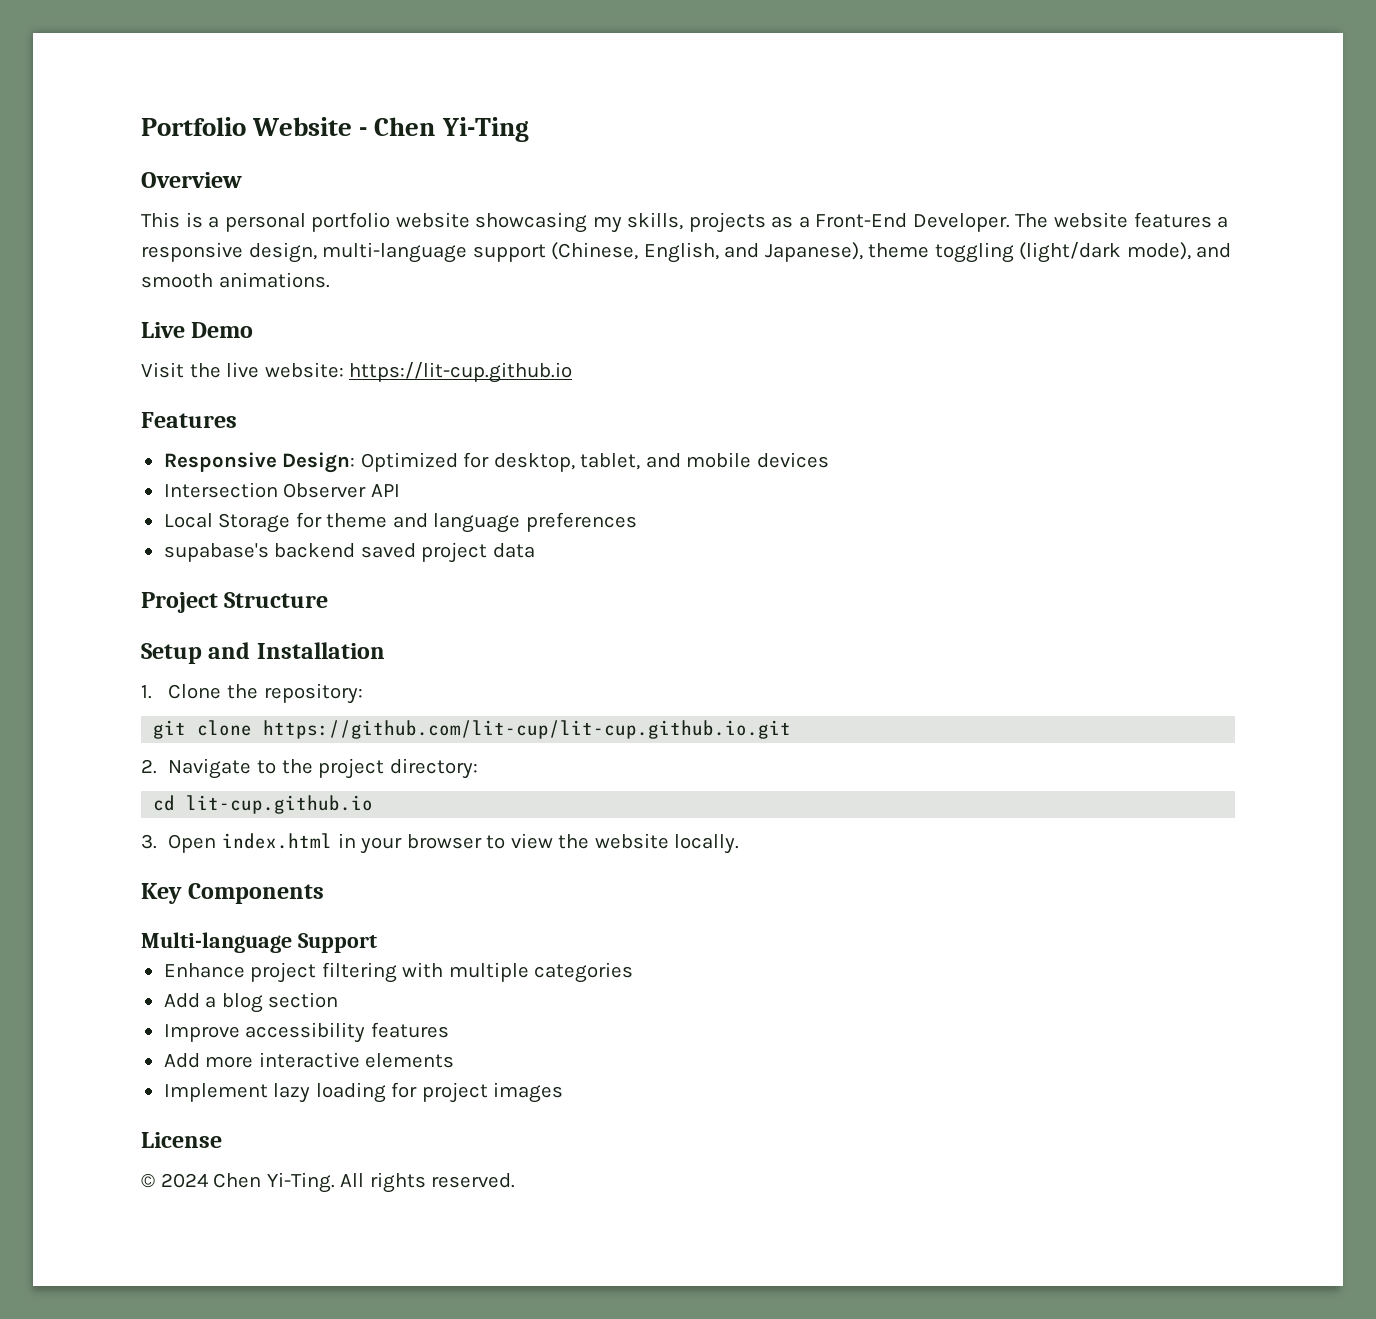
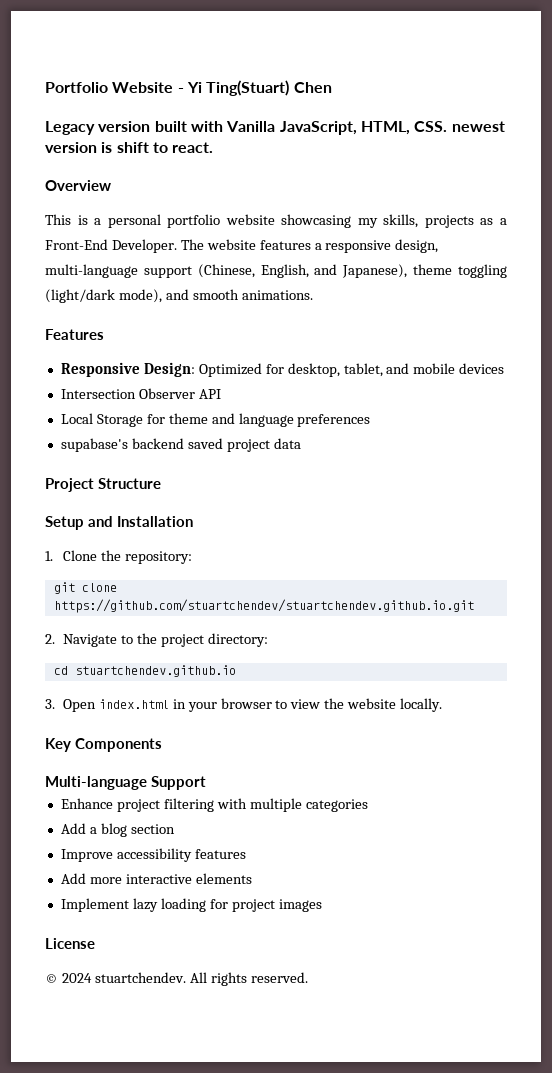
[374,117,529,142] Chen Yi-Ting -> [186,80,332,96] [45,121,505,135] [45,142,214,153] Yi Ting(Stuart) Chen // Legacy version built with Vanilla JavaScript, HTML, CSS. newest version is shift to react.
[141,322,254,338] [141,362,573,383] // Live Demo // Visit the live website: https://lit-cup.github.io -> (313, 295) none
[263,720,792,739] https://github.com/lit-cup/lit-cup.github.io.git -> [53,599,474,613] https://github.com/stuartchendev/stuartchendev.github.io.git
[186,795,374,814] lit-cup.github.io -> [74,665,236,677] stuartchendev.github.io
[213,1172,335,1193] Chen Yi-Ting. -> [94,972,186,983] stuartchendev.

